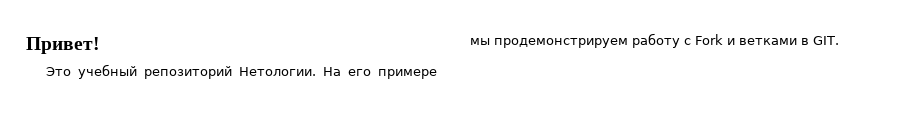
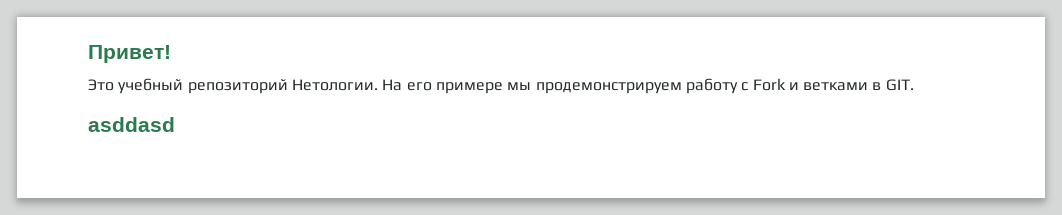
(839, 40) none -> [88,117,175,132] // asddasd

